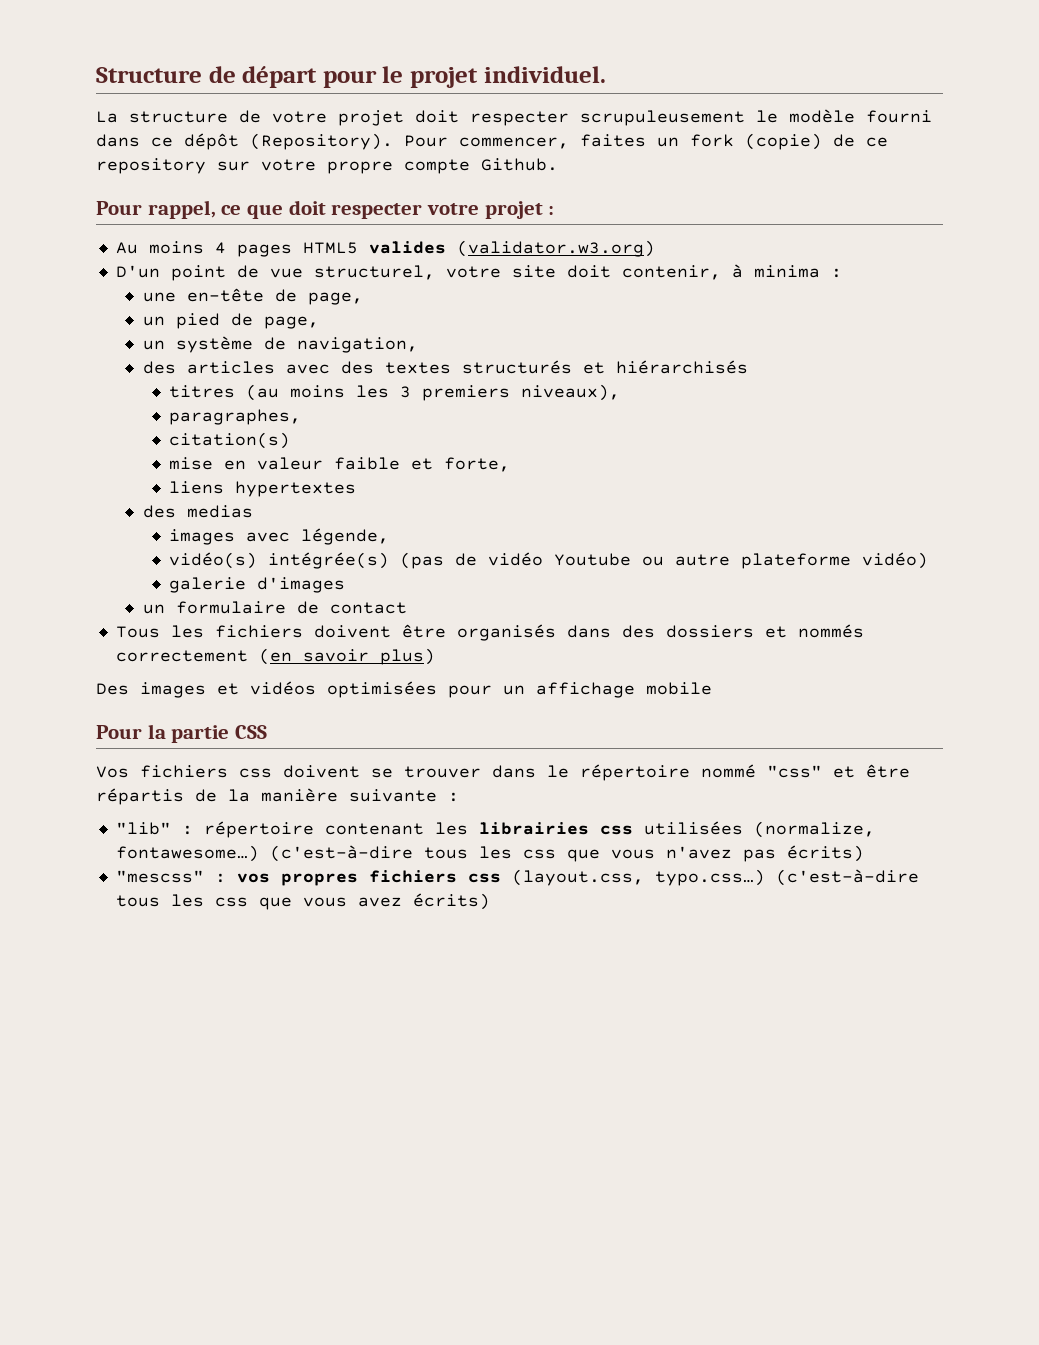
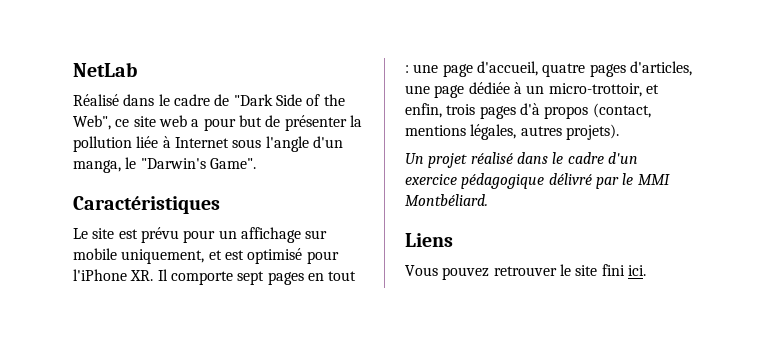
[96,66,606,88] [96,109,932,126] [96,133,888,150] [96,158,558,174] [96,200,555,219] [115,240,655,257] [115,264,842,281] [142,288,363,305] [142,313,319,329] [142,336,418,353] [142,360,748,374] [169,384,621,401] [169,409,302,425] [169,432,291,449] [169,457,511,472] [169,481,357,497] [142,505,253,518] [169,528,390,545] [169,552,929,569] [169,577,346,593] [142,601,407,614] [115,624,864,641] [115,648,435,665] [96,681,437,698] Structure de départ pour le projet individuel. // La structure de votre projet doit respecter scrupuleusement le modèle fourni dans ce dépôt (Repository). Pour commencer, faites un fork (copie) de ce repository sur votre propre compte Github. // Pour rappel, ce que doit respecter votre projet : // Au moins 4 pages HTML5 valides (validator.w3.org) // D'un point de vue structurel, votre site doit contenir, à minima : // une en-tête de page, // un pied de page, // un système de navigation, // des articles avec des textes structurés et hiérarchisés // titres (au moins les 3 premiers niveaux), // paragraphes, // citation(s) // mise en valeur faible et forte, // liens hypertextes // des medias // images avec légende, // vidéo(s) intégrée(s) (pas de vidéo Youtube ou autre plateforme vidéo) // galerie d'images // un formulaire de contact // Tous les fichiers doivent être organisés dans des dossiers et nommés correctement (en savoir plus) // Des images et vidéos optimisées -> [73,62,137,77] [73,94,345,106] [73,115,362,131] [73,136,343,152] [73,157,256,173] [73,196,220,214] [73,227,179,243] NetLab // Réalisé dans le cadre de "Dark Side of the Web", ce site web a pour but de présenter la pollution liée à Internet sous l'angle d'un manga, le "Darwin's Game". // Caractéristiques // Le site est prévu
(635, 690) none -> [305,230,328,239] sur
[96,724,268,743] [96,764,910,781] [96,788,459,805] [115,821,875,838] [115,845,864,862] [115,869,919,886] [115,893,490,910] // Pour la partie CSS // Vos fichiers css doivent se trouver dans le répertoire nommé "css" et être répartis de la manière suivante : // "lib" : répertoire contenant les librairies css utilisées (normalize, fontawesome…) (c'est-à-dire tous les css que vous n'avez pas écrits) // "mescss" : vos propres fichiers css (layout.css, typo.css…) (c'est-à-dire tous les css que vous avez écrits) -> [121,248,339,264] [73,269,357,285] [405,61,692,77] [405,82,659,98] [405,103,651,119] [405,124,619,140] [405,152,638,168] [405,173,670,189] [405,194,488,206] [405,233,453,247] [405,264,646,280] uniquement, et est optimisé pour l'iPhone XR. Il comporte sept pages en tout : une page d'accueil, quatre pages d'articles, une page dédiée à un micro-trottoir, et enfin, trois pages d'à propos (contact, mentions légales, autres projets). // Un projet réalisé dans le cadre d'un exercice pédagogique délivré par le MMI Montbéliard. // Liens // Vous pouvez retrouver le site fini ici.

